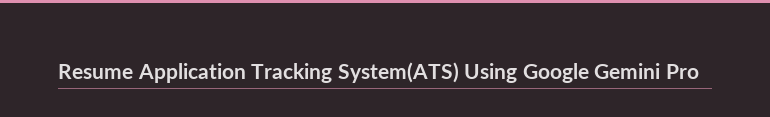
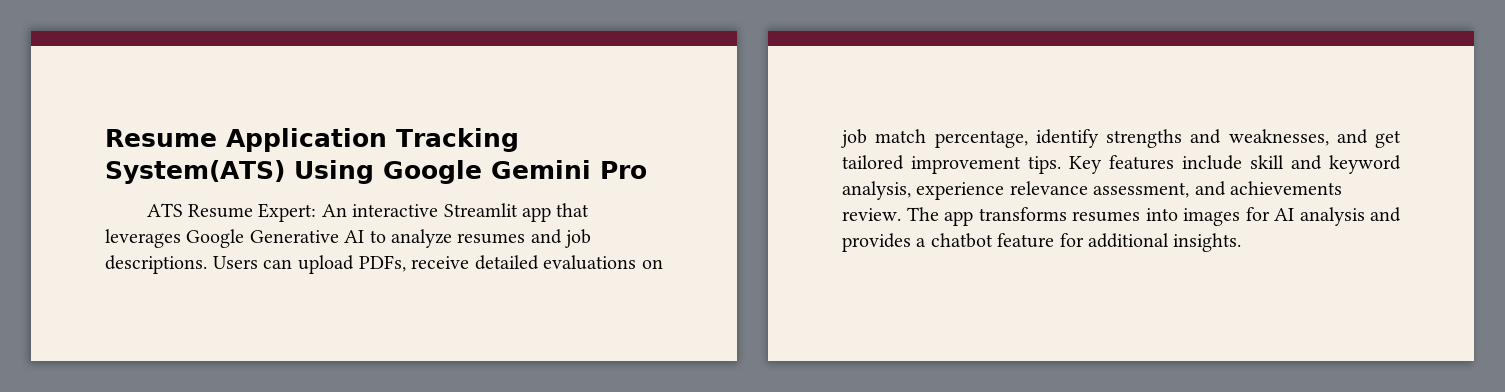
(699, 71) none -> [146,203,590,222] [105,229,592,248] [105,255,663,274] [841,129,1401,148] [842,155,1401,174] [842,181,1342,200] [842,207,1401,226] [842,233,1242,252] // ATS Resume Expert: An interactive Streamlit app that leverages Google Generative AI to analyze resumes and job descriptions. Users can upload PDFs, receive detailed evaluations on job match percentage, identify strengths and weaknesses, and get tailored improvement tips. Key features include skill and keyword analysis, experience relevance assessment, and achievements review. The app transforms resumes into images for AI analysis and provides a chatbot feature for additional insights.

